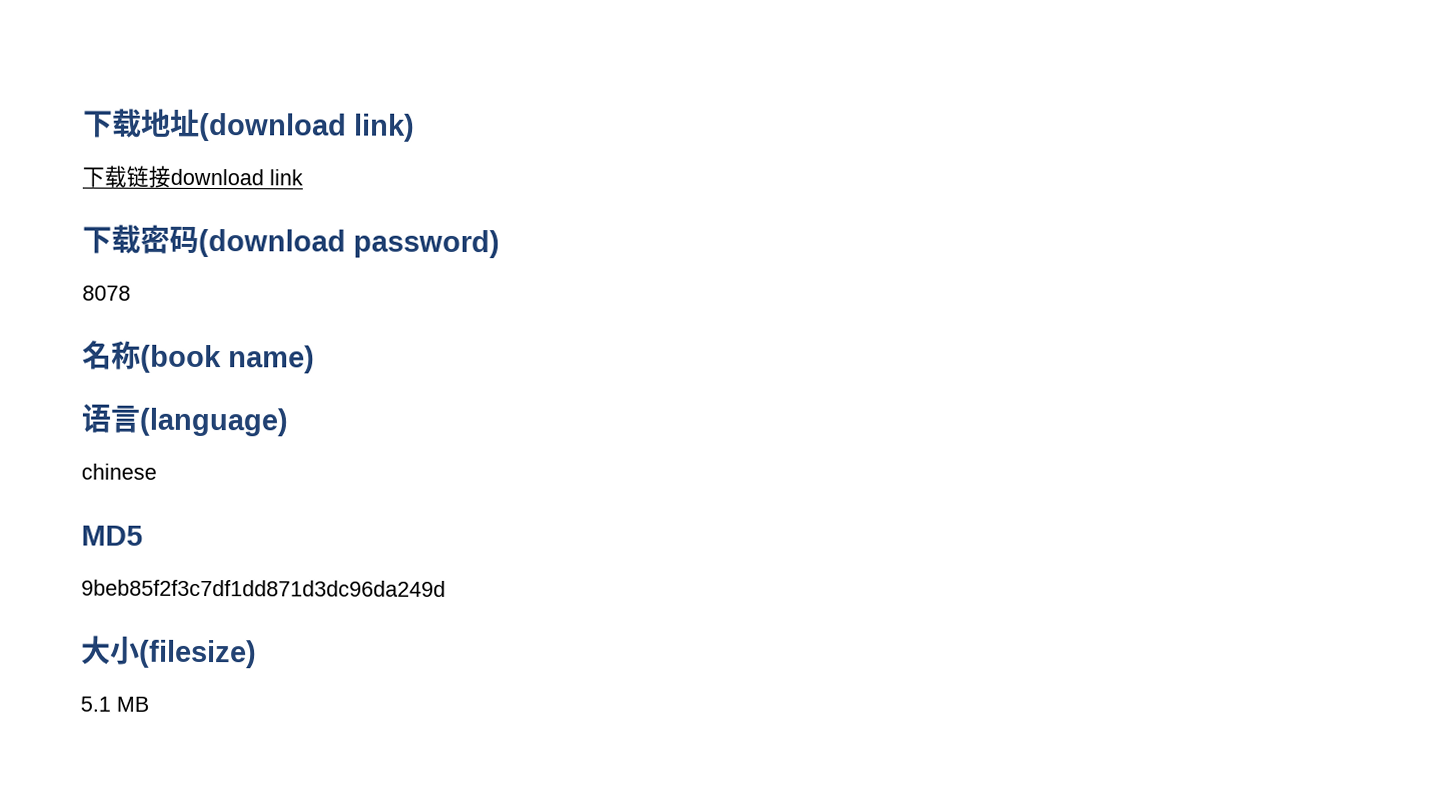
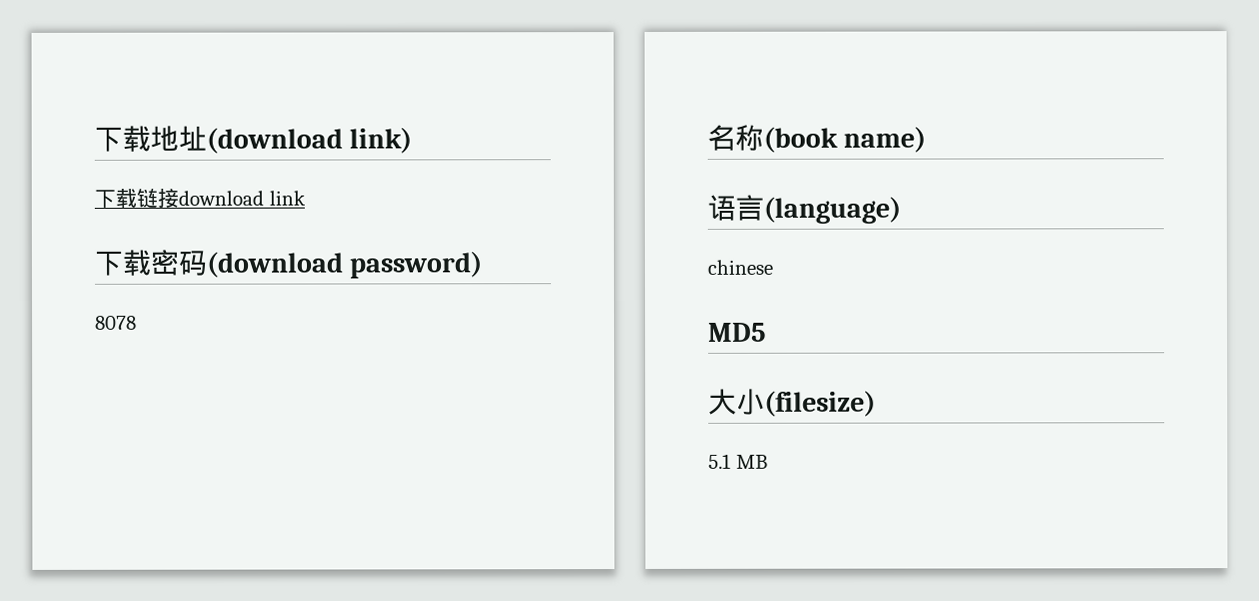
[81,579,446,597] // 9beb85f2f3c7df1dd871d3dc96da249d -> (767, 332) none

